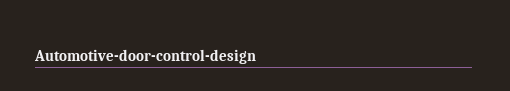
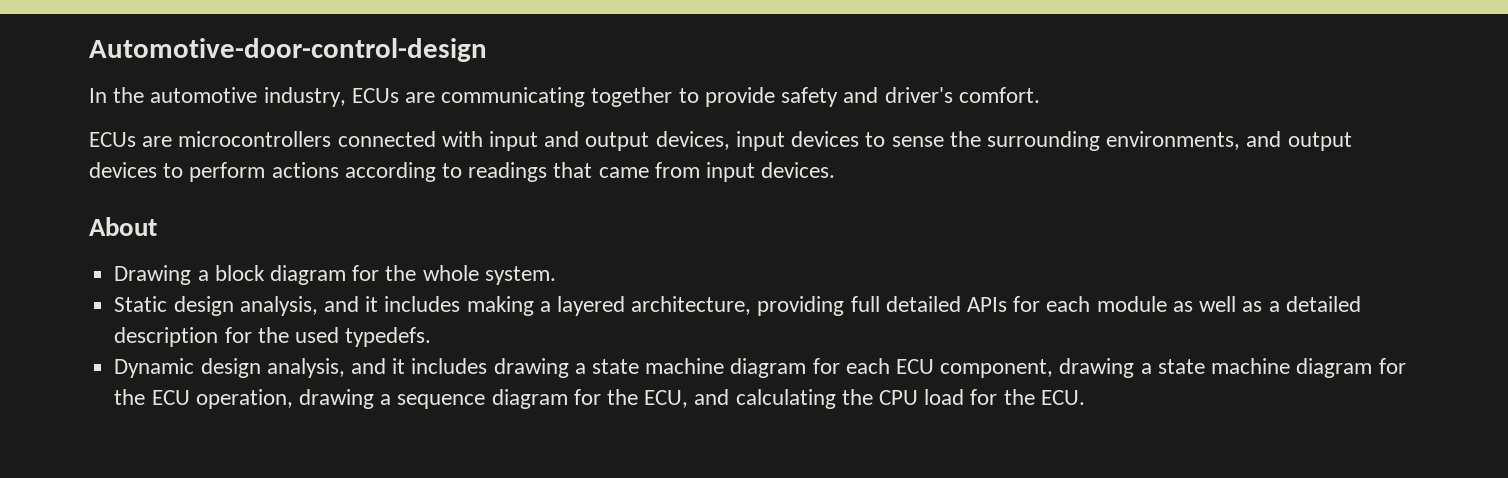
(256, 56) none -> [89,87,1040,107] [89,131,1352,151] [89,162,836,182] [89,217,157,236] [114,265,556,285] [114,296,1361,316] [114,327,432,347] [114,358,1406,378] [114,389,1085,409] // In the automotive industry, ECUs are communicating together to provide safety and driver's comfort. // ECUs are microcontrollers connected with input and output devices, input devices to sense the surrounding environments, and output devices to perform actions according to readings that came from input devices. // About // Drawing a block diagram for the whole system. // Static design analysis, and it includes making a layered architecture, providing full detailed APIs for each module as well as a detailed description for the used typedefs. // Dynamic design analysis, and it includes drawing a state machine diagram for each ECU component, drawing a state machine diagram for the ECU operation, drawing a sequence diagram for the ECU, and calculating the CPU load for the ECU.

